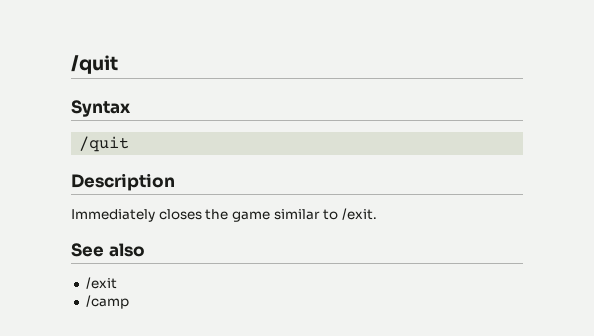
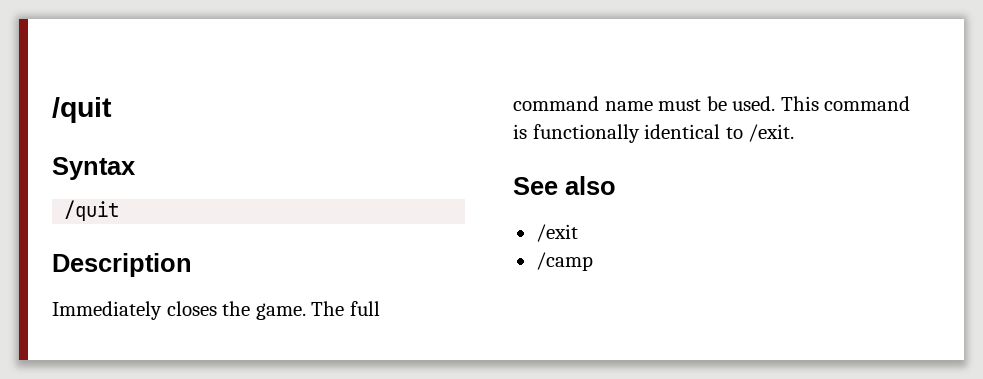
[231,209,320,222] game similar -> [255,301,380,320] [513,96,911,111] [513,124,721,143] game. The full command name must be used. This command is functionally identical

